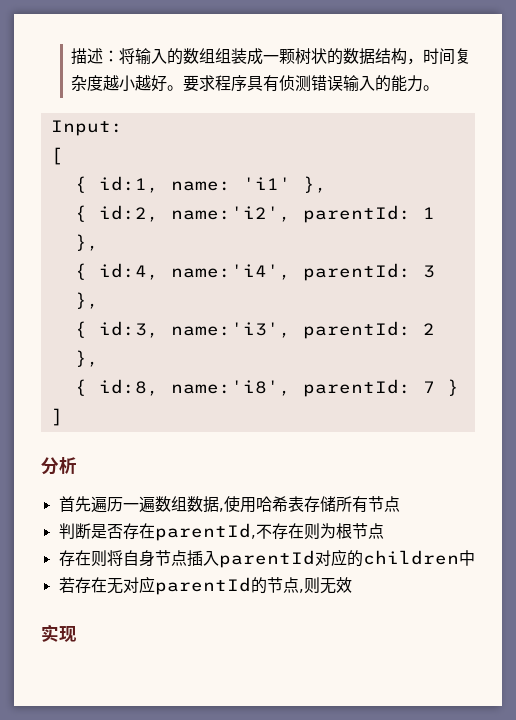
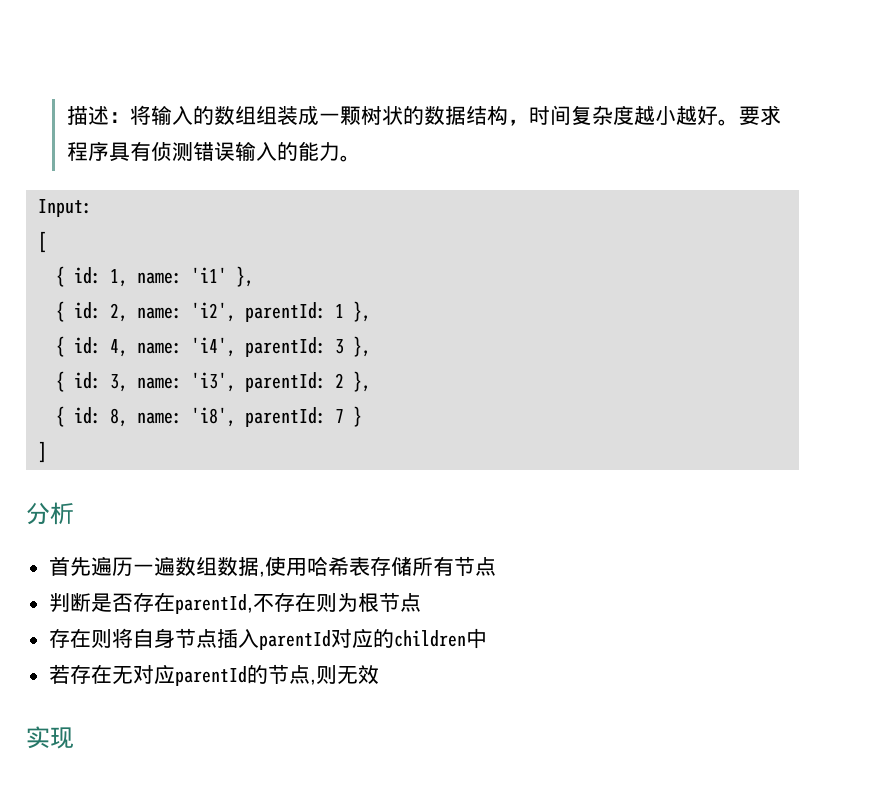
[98,176,159,193] id:1, -> [74,267,129,287] id: 1,
[98,205,291,222] id:2, name:'i2', -> [74,302,237,322] id: 2, name: 'i2',
[98,263,291,280] id:4, name:'i4', -> [74,337,237,357] id: 4, name: 'i4',
[98,321,291,338] id:3, name:'i3', -> [74,372,237,392] id: 3, name: 'i3',
[98,379,291,396] id:8, name:'i8', -> [74,407,237,427] id: 8, name: 'i8',

